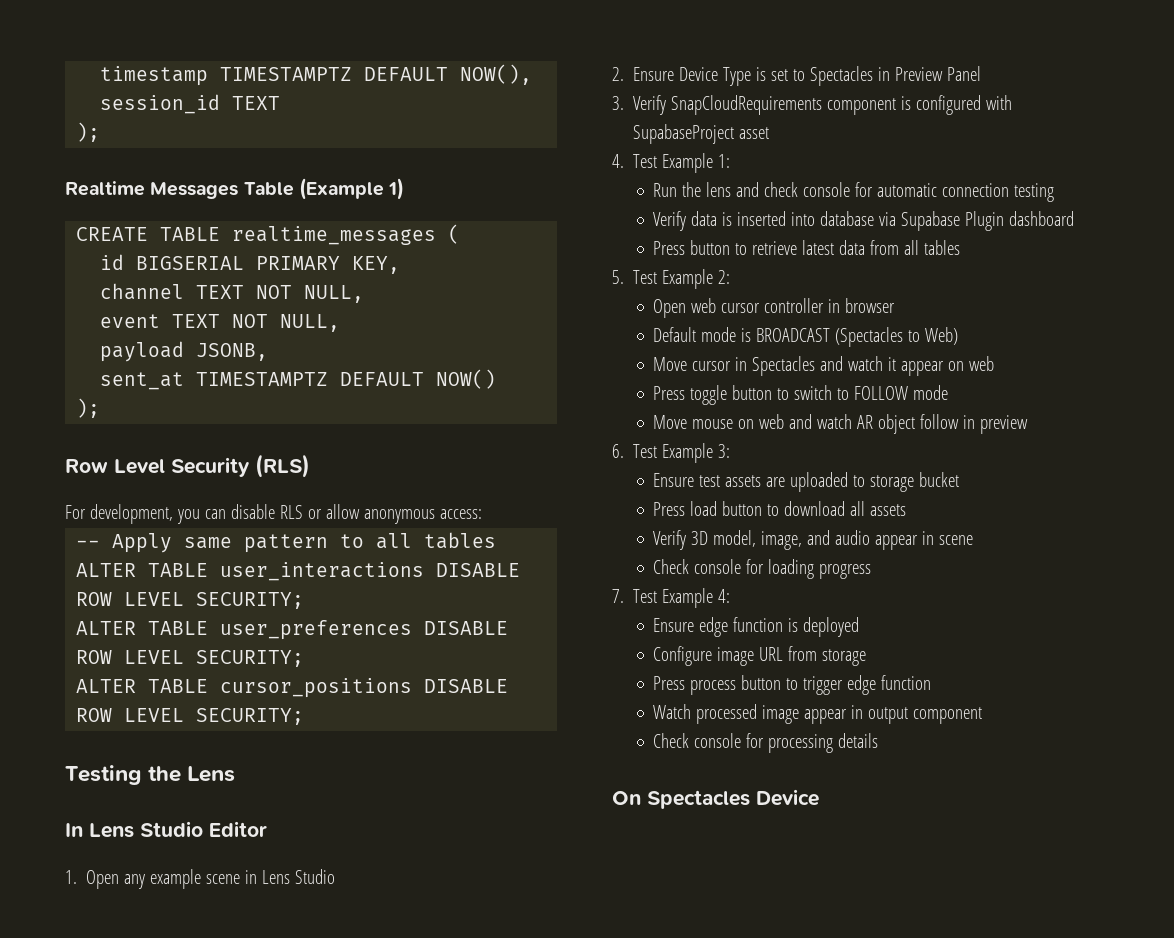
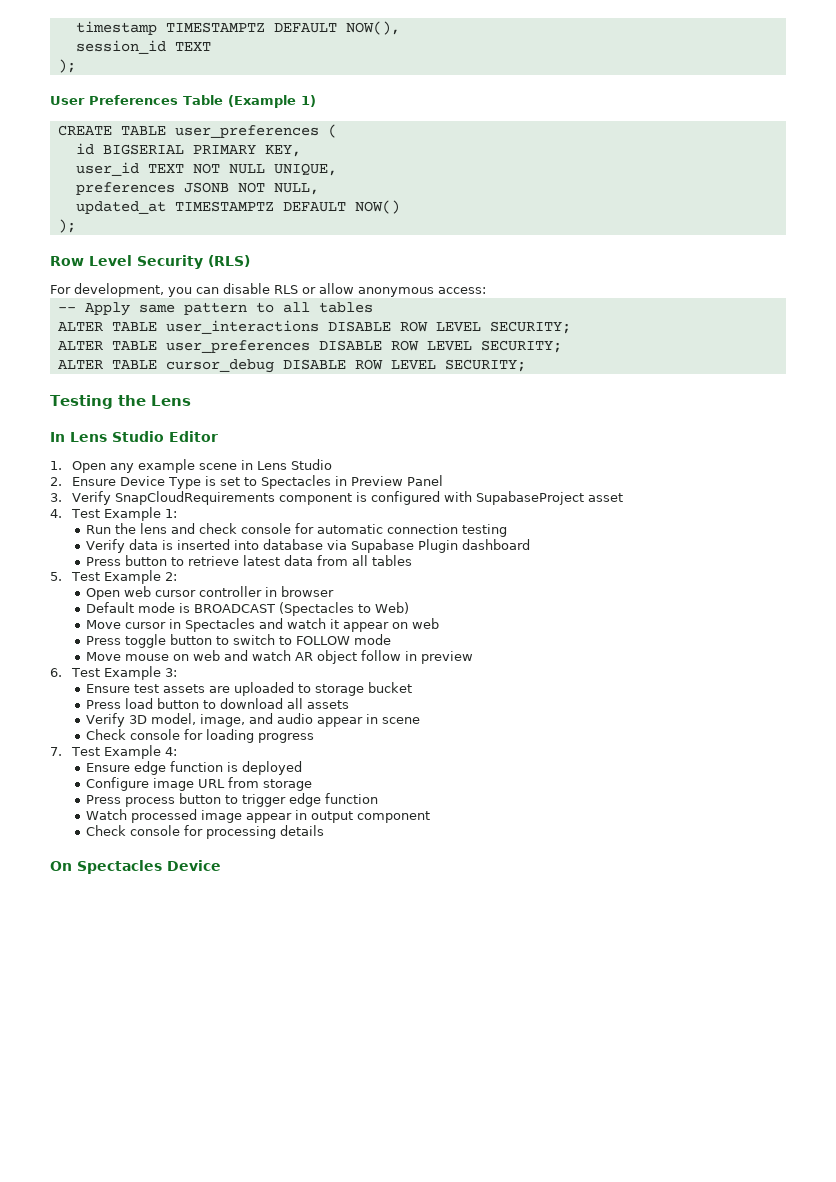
[65,181,239,199] Realtime Messages -> [50,95,178,105] User Preferences
[232,226,437,245] realtime_messages -> [174,125,319,138] user_preferences
[100,283,365,303] [100,314,341,332] [100,341,269,362] [100,372,185,390] channel TEXT NOT NULL, // event TEXT NOT NULL, // payload JSONB, // sent_at -> [75,162,337,176] [75,182,319,195] [75,201,166,214] user_id TEXT NOT NULL UNIQUE, // preferences JSONB NOT NULL, // updated_at
[220,678,413,698] cursor_positions -> [165,359,274,373] cursor_debug

